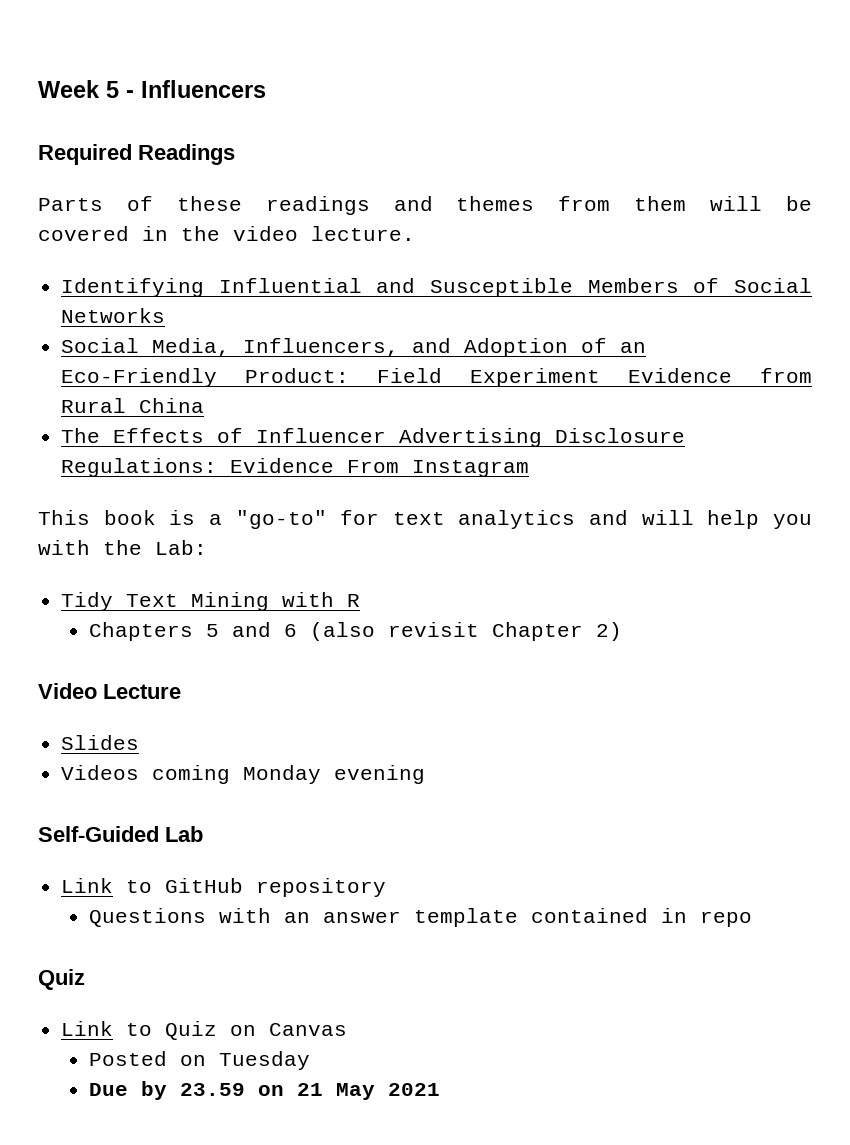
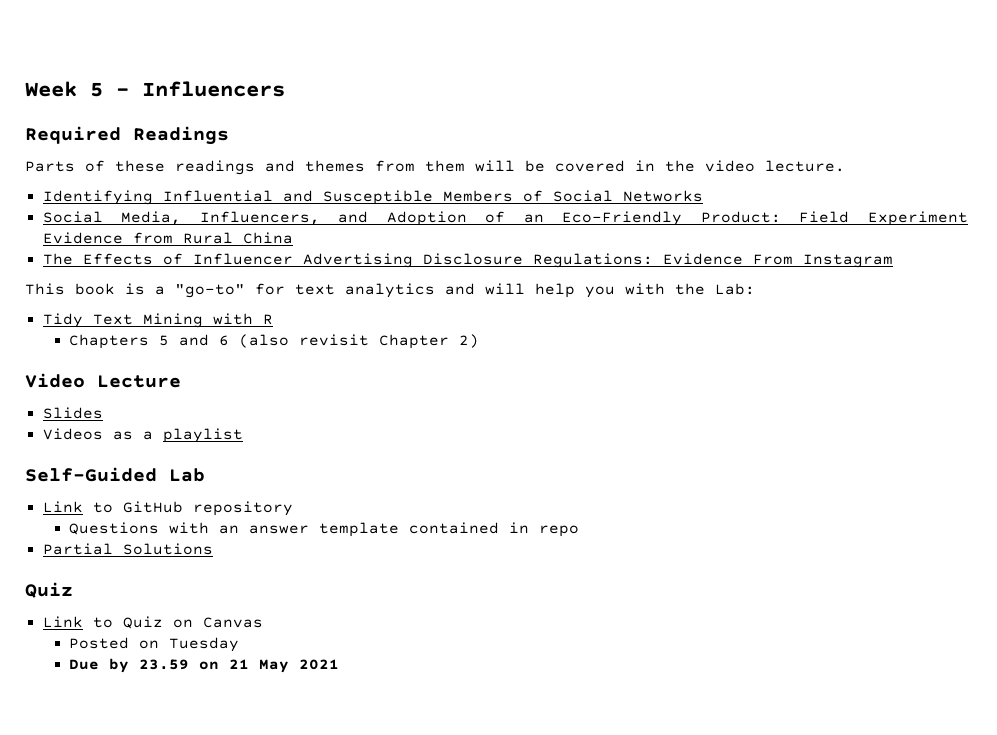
[152,765,426,784] coming Monday evening -> [112,428,243,443] as a playlist
(753, 919) none -> [42,543,213,555] // Partial Solutions

